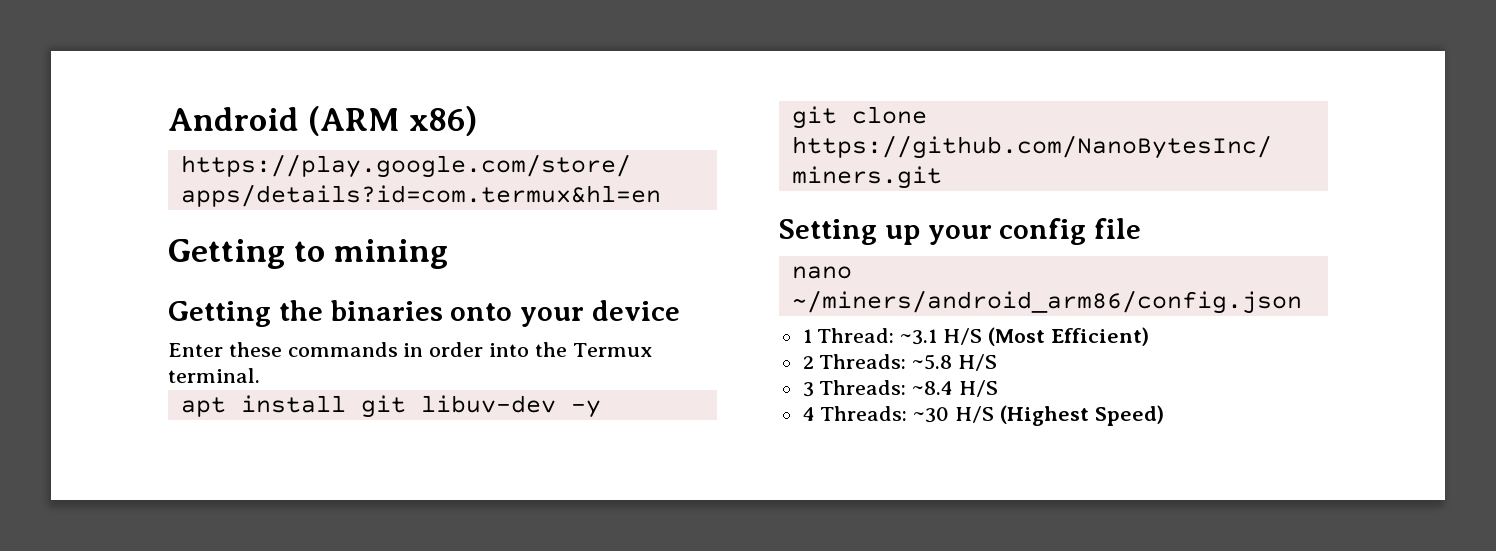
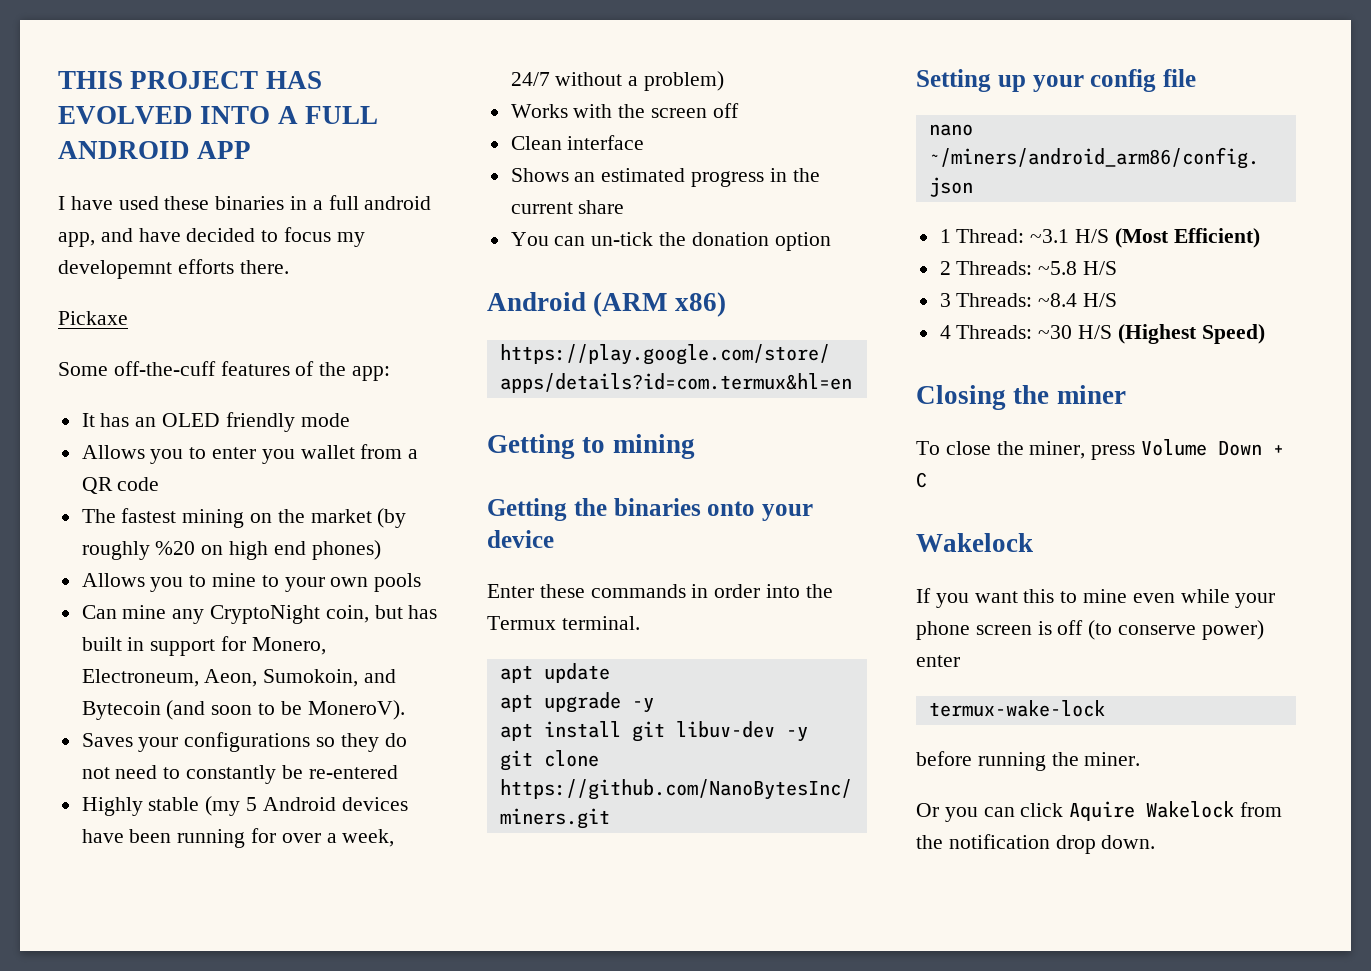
(168, 119) none -> [58,71,322,89] [58,106,378,124] [58,141,252,159] [58,195,432,210] [58,227,365,247] [58,259,289,279] [58,311,128,325] [58,361,391,381] [81,412,350,432] [81,444,419,464] [81,477,160,494] [81,508,407,528] [81,540,381,560] [81,573,422,592] [81,605,438,624] [81,636,326,656] [81,669,397,687] [81,700,405,720] [81,732,407,752] [81,765,398,784] [81,796,408,816] [81,828,395,848] [510,71,725,91] [510,103,739,118] [510,135,645,150] [510,168,820,187] [510,200,625,214] [510,232,831,251] THIS PROJECT HAS EVOLVED INTO A FULL ANDROID APP // I have used these binaries in a full android app, and have decided to focus my developemnt efforts there. // Pickaxe // Some off-the-cuff features of the app: // It has an OLED friendly mode // Allows you to enter you wallet from a QR code // The fastest mining on the market (by roughly %20 on high end phones) // Allows you to mine to your own pools // Can mine any CryptoNight coin, but has built in support for Monero, Electroneum, Aeon, Sumokoin, and Bytecoin (and soon to be MoneroV). // Saves your configurations so they do not need to constantly be re-entered // Highly stable (my 5 Android devices have been running for over a week, 24/7 without a problem) // Works with the screen off // Clean interface // Shows an estimated progress in the current share // You can un-tick the donation option //
(260, 375) none -> [499,663,610,683] [499,692,654,713] // apt update // apt upgrade -y
(1164, 415) none -> [916,385,1126,410] [916,439,1285,460] [916,472,927,488] [916,533,1033,552] [916,588,1276,608] [916,620,1264,640] [916,655,960,667] [928,700,1105,717] [916,751,1141,771] [916,801,1283,822] [916,834,1156,854] // Closing the miner // To close the miner, press Volume Down + C // Wakelock // If you want this to mine even while your phone screen is off (to conserve power) enter // termux-wake-lock // before running the miner. // Or you can click Aquire Wakelock from the notification drop down.

